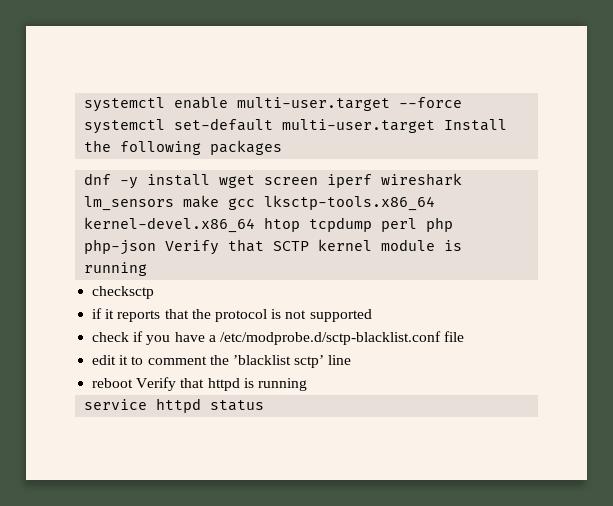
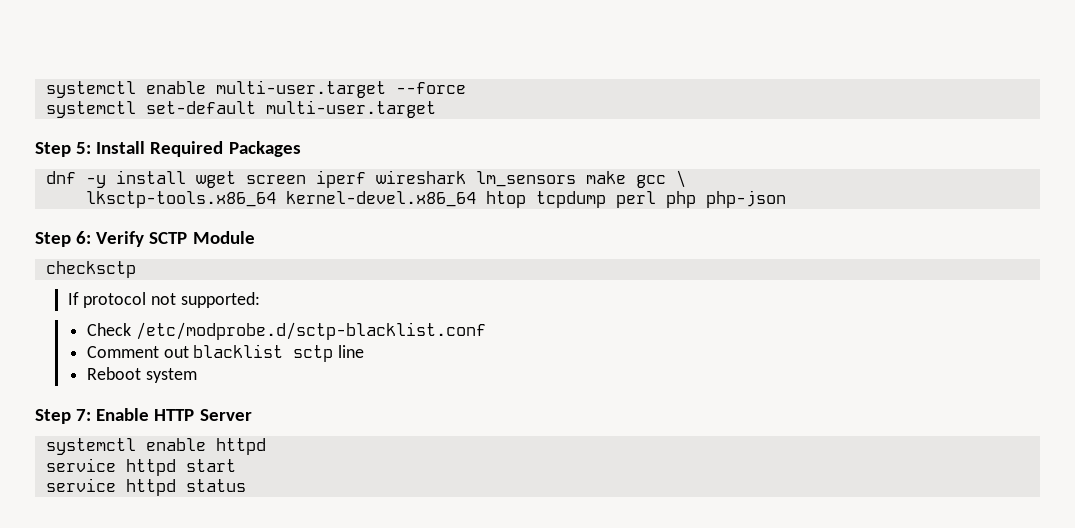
[444,119,508,131] [84,140,283,155] Install the following packages -> [35,141,301,157] // Step 5: Install Required Packages
(256, 204) none -> [675,170,686,188] \ //
[165,239,463,255] [84,262,148,276] [92,286,155,299] [92,308,372,322] [92,331,465,345] [92,355,352,368] [92,377,307,391] Verify that SCTP kernel module is running // checksctp // if it reports that the protocol is not supported // check if you have a /etc/modprobe.d/sctp-blacklist.conf file // edit it to comment the ’blacklist sctp’ line // reboot Verify that httpd is running -> [35,231,255,247] [45,261,136,278] [67,292,260,308] [86,322,486,340] [86,344,365,362] [86,367,197,383] [35,408,252,424] [45,438,266,455] [45,458,236,476] // Step 6: Verify SCTP Module // checksctp // If protocol not supported: // Check /etc/modprobe.d/sctp-blacklist.conf // Comment out blacklist sctp line // Reboot system // Step 7: Enable HTTP Server // systemctl enable httpd // service httpd start

